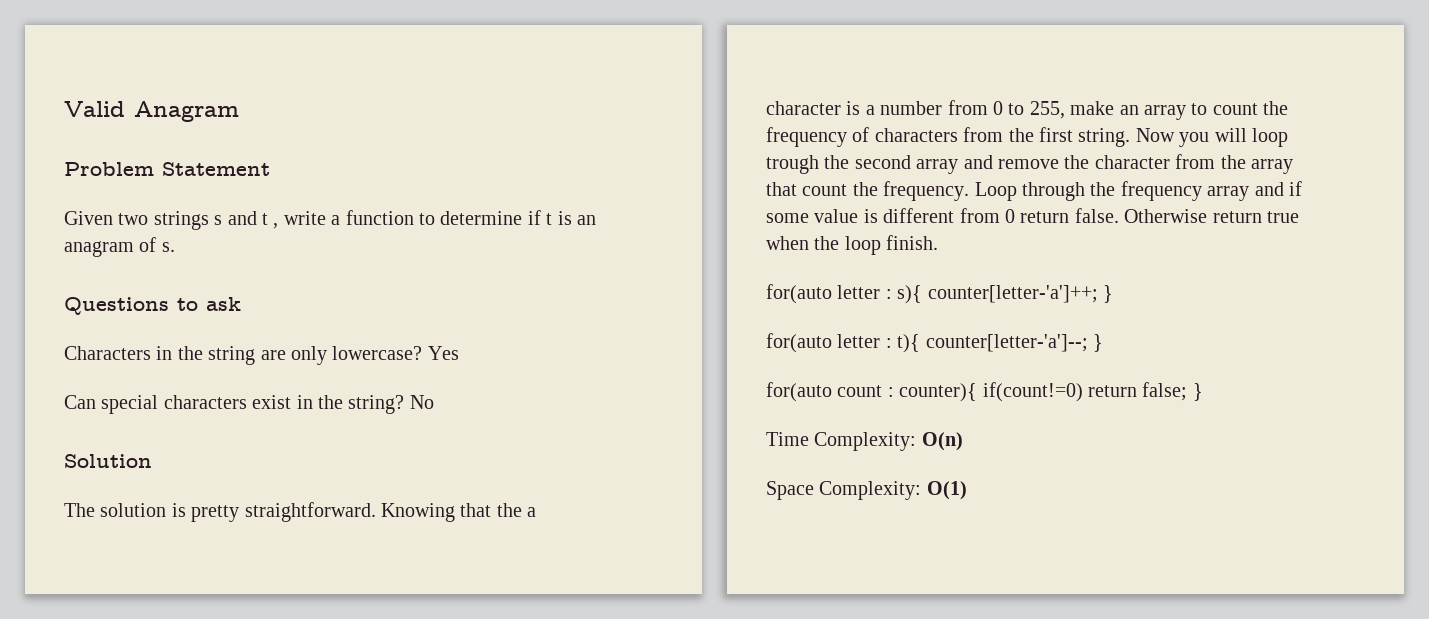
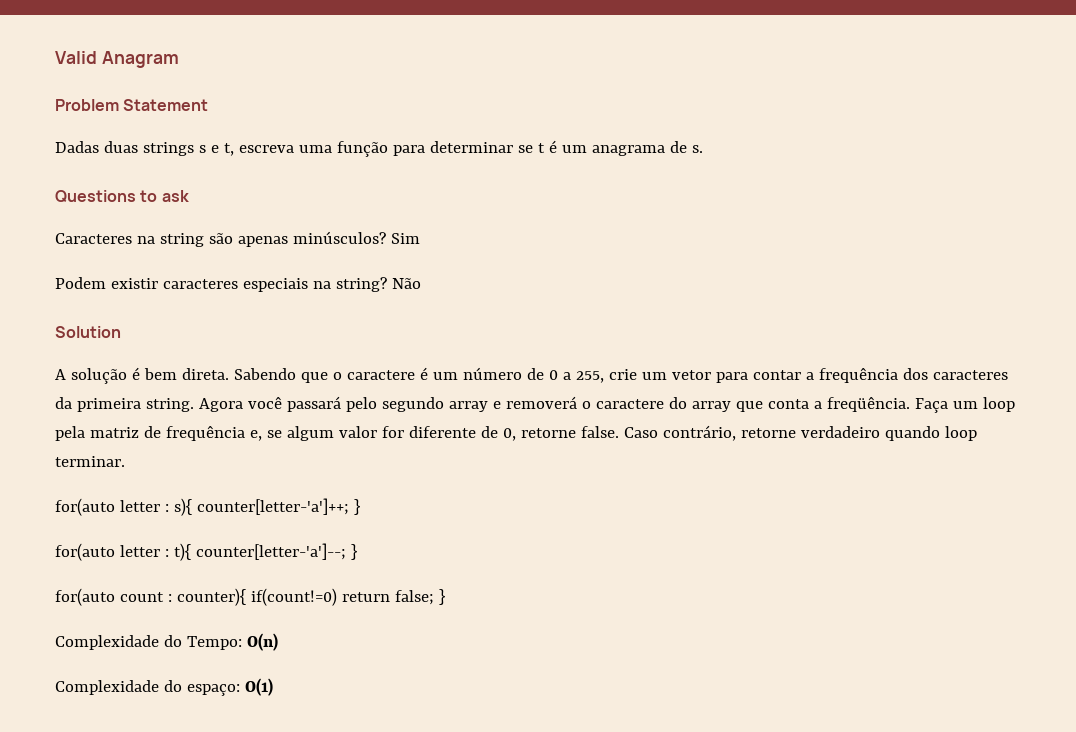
[64,210,596,230] [64,237,175,257] [64,297,241,315] [64,346,459,365] [64,395,434,414] [64,454,152,468] [64,502,537,522] [766,100,1289,120] [766,127,1288,147] [766,154,1293,174] [766,181,1302,201] [766,208,1299,223] [766,235,939,255] Given two strings s and t , write a function to determine if t is an anagram of s. // Questions to ask // Characters in the string are only lowercase? Yes // Can special characters exist in the string? No // Solution // The solution is pretty straightforward. Knowing that the a character is a number from 0 to 255, make an array to count the frequency of characters from the first string. Now you will loop trough the second array and remove the character from the array that count the frequency. Loop through the frequency array and if some value is different from 0 return false. Otherwise return true when the loop finish. -> [55,140,703,157] [55,190,189,203] [55,231,420,247] [55,277,421,292] [55,326,121,338] [55,367,1008,384] [55,396,1015,413] [55,425,977,441] [55,456,125,467] Dadas duas strings s e t, escreva uma função para determinar se t é um anagrama de s. // Questions to ask // Caracteres na string são apenas minúsculos? Sim // Podem existir caracteres especiais na string? Não // Solution // A solução é bem direta. Sabendo que o caractere é um número de 0 a 255, crie um vetor para contar a frequência dos caracteres da primeira string. Agora você passará pelo segundo array e removerá o caractere do array que conta a freqüência. Faça um loop pela matriz de frequência e, se algum valor for diferente de 0, retorne false. Caso contrário, retorne verdadeiro quando loop terminar.
[766,432,963,451] [766,481,922,500] Time Complexity: O(n) // Space Complexity: -> [55,633,278,651] [55,680,240,696] Complexidade do Tempo: O(n) // Complexidade do espaço:

